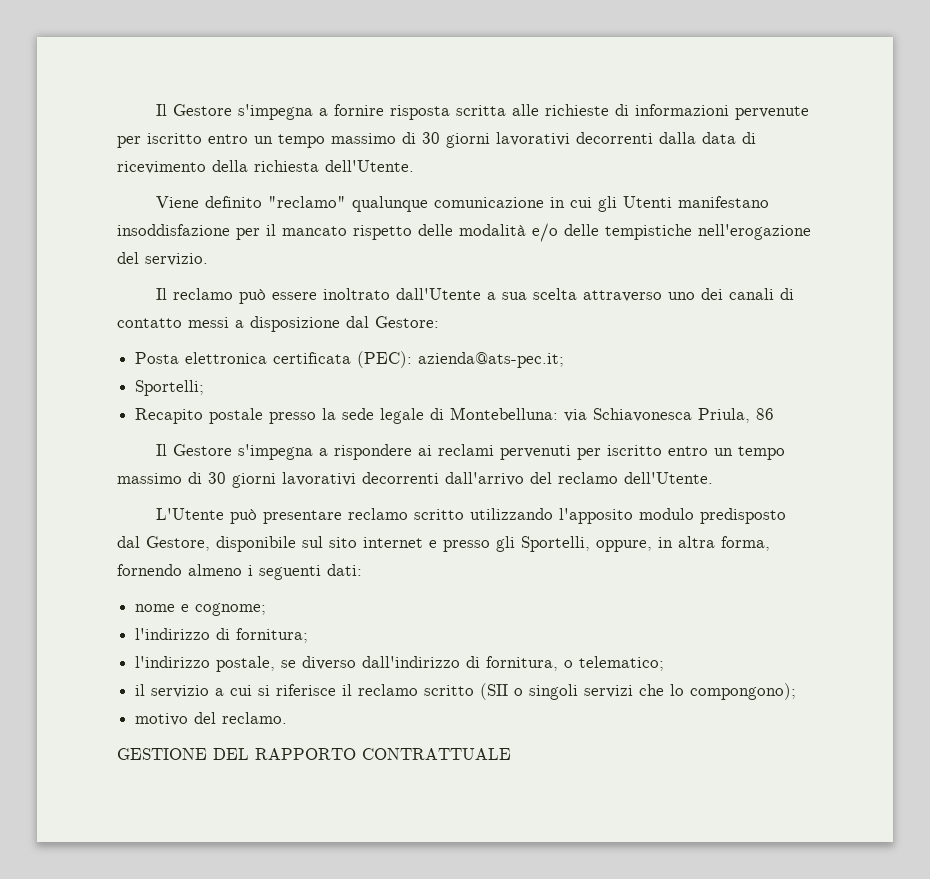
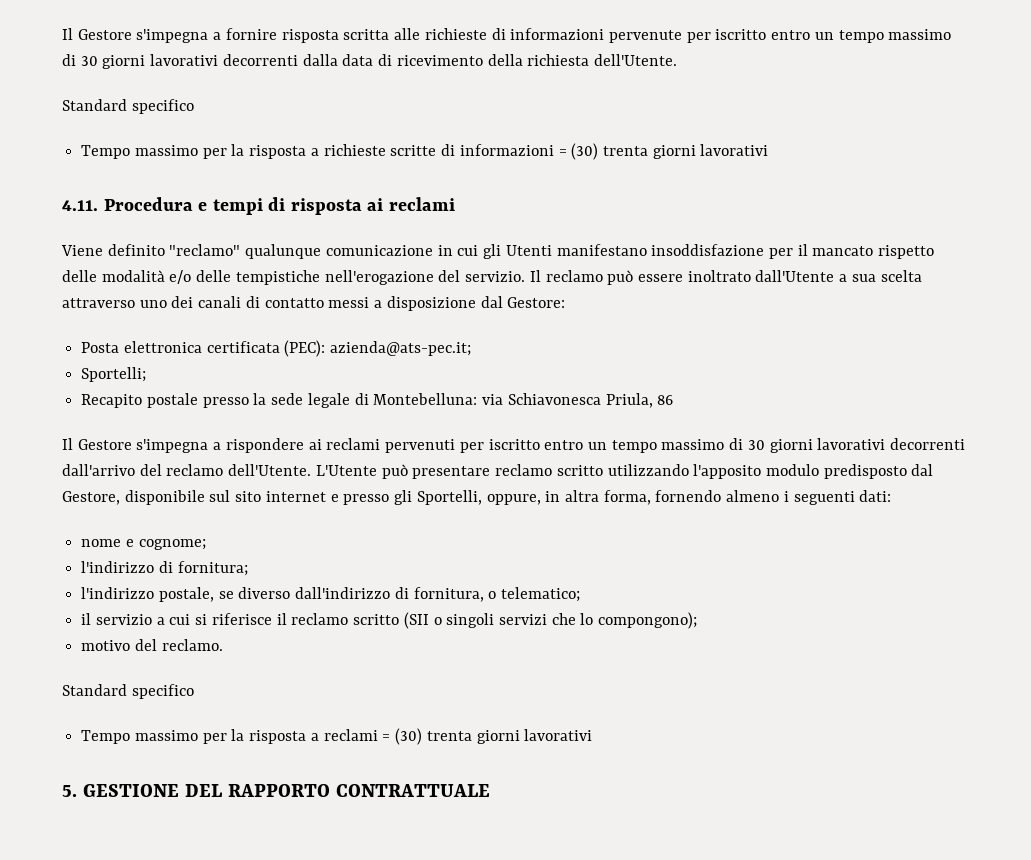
(414, 166) none -> [62,99,194,114] [81,143,769,160] [62,197,455,215] // Standard specifico // Tempo massimo per la risposta a richieste scritte di informazioni = (30) trenta giorni lavorativi // 4.11. Procedura e tempi di risposta ai reclami
(208, 259) // -> (526, 276) none
(713, 478) // -> (312, 470) none
(288, 718) none -> [62,684,194,699] [81,728,593,745] [62,785,77,797] Standard specifico // Tempo massimo per la risposta a reclami = (30) trenta giorni lavorativi // 5.

